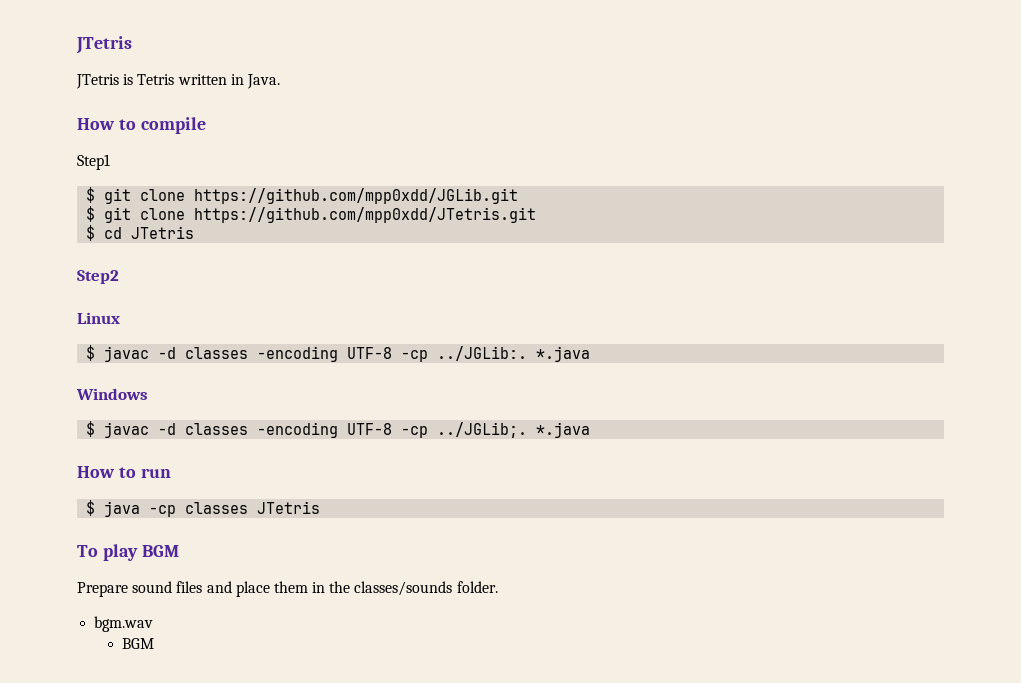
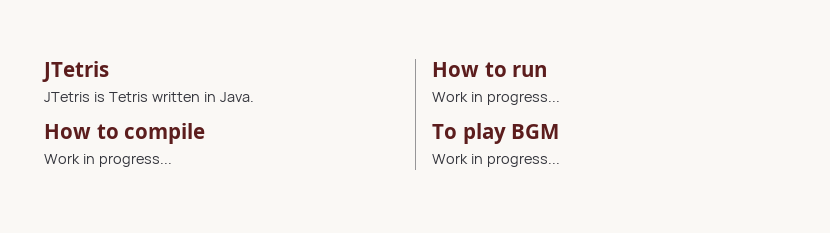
[77,154,110,170] [86,187,519,204] [86,206,537,223] [86,225,195,241] [77,270,119,284] [77,312,120,324] [86,345,591,362] [76,388,148,400] [86,421,591,438] [77,466,171,478] [86,500,321,517] [77,544,179,561] [77,581,498,597] [94,616,154,632] [122,638,155,649] Step1 // $ git clone https://github.com/mpp0xdd/JGLib.git // $ git clone https://github.com/mpp0xdd/JTetris.git // $ cd JTetris // Step2 // Linux // $ javac -d classes -encoding UTF-8 -cp ../JGLib:. *.java // Windows // $ javac -d classes -encoding UTF-8 -cp ../JGLib;. *.java // How to run // $ java -cp classes JTetris // To play BGM // Prepare sound files and place them in the classes/sounds folder. // bgm.wav // BGM -> [44,154,172,167] [432,62,548,77] [432,92,560,105] [432,123,560,144] [432,154,560,167] Work in progress... // How to run // Work in progress... // To play BGM // Work in progress...

